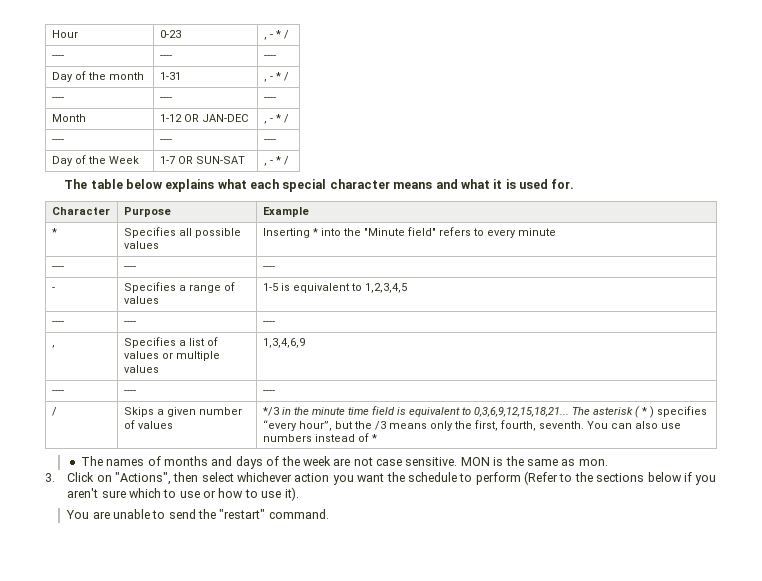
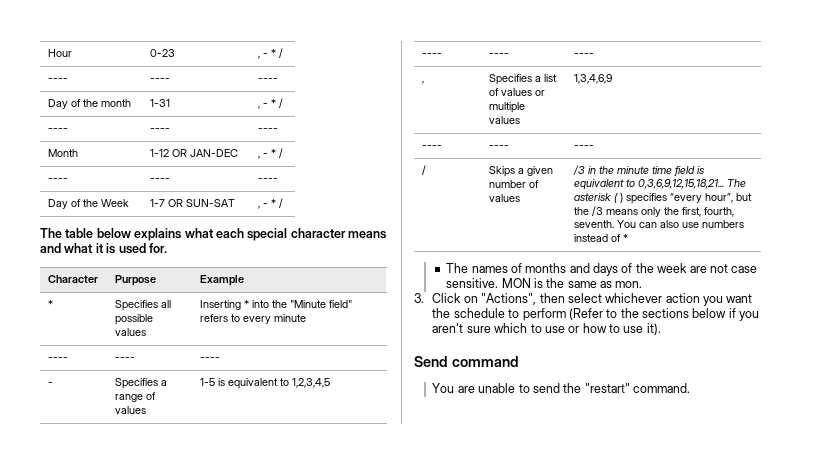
[262,407,279,416] */3 -> [573,165,586,175] /3
[641,407,647,415] * -> (619, 198) none
(299, 494) none -> [414,356,519,367] // Send command

